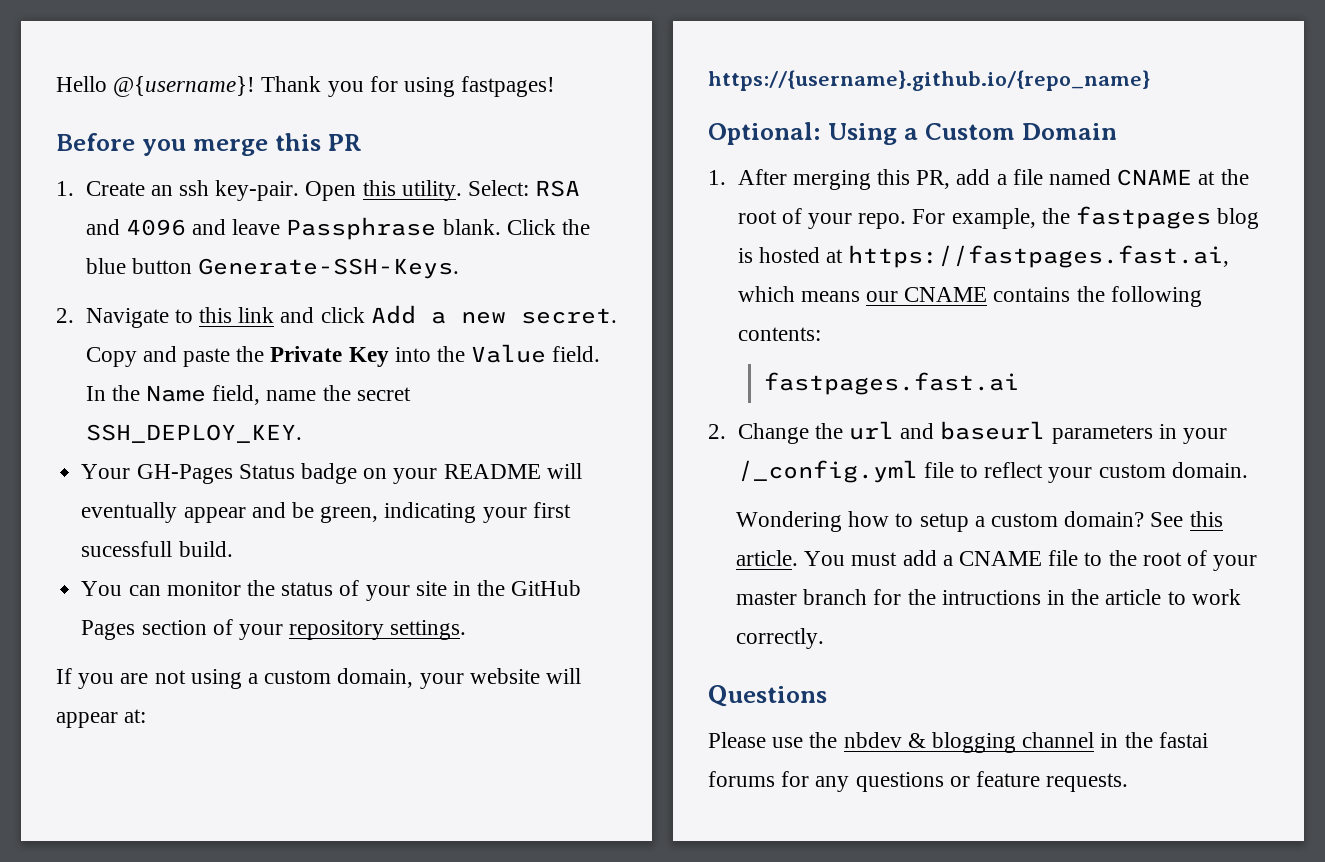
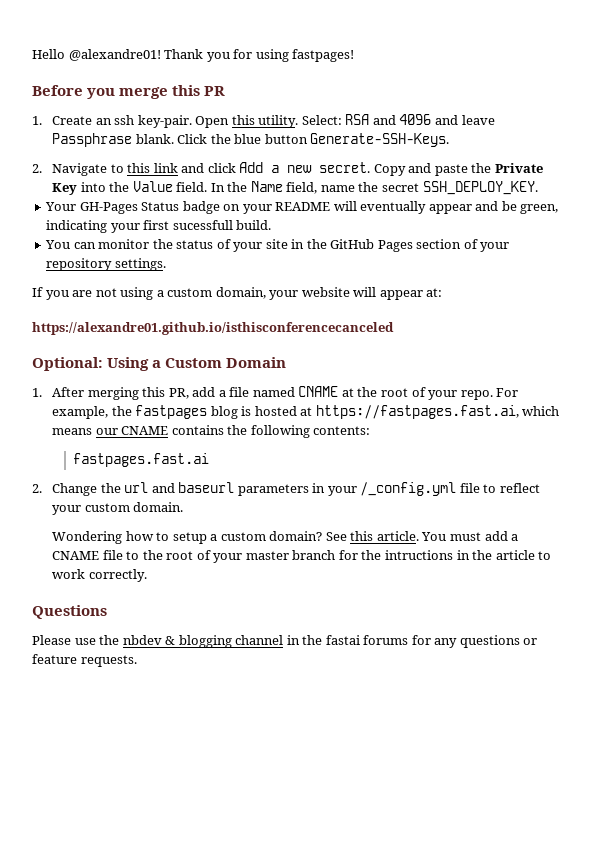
[113,76,256,97] @{username}! -> [68,49,161,61] @alexandre01!
[708,70,1150,91] https://{username}.github.io/{repo_name} -> [32,322,394,335] https://alexandre01.github.io/isthisconferencecanceled

